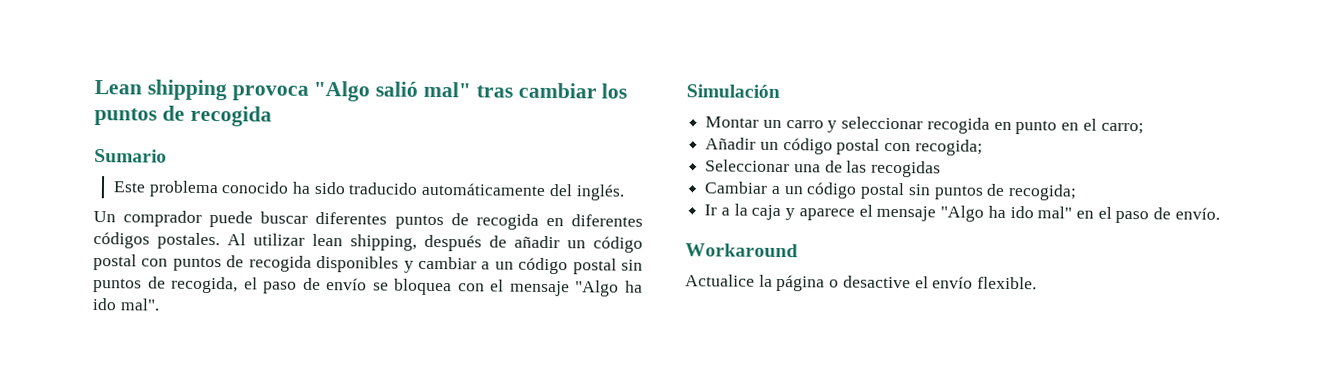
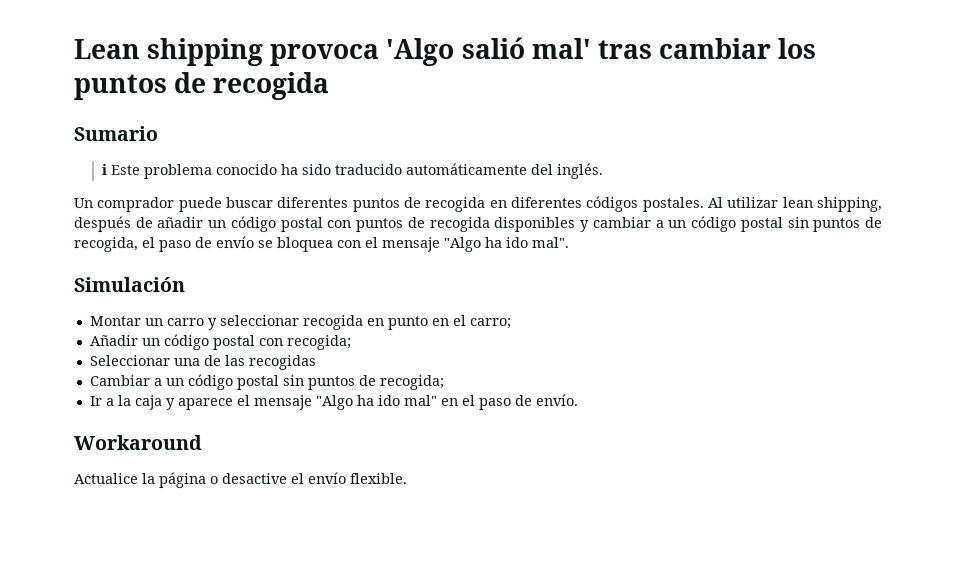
[313,80,472,102] "Algo salió mal" -> [385,36,591,67] 'Algo salió mal'
(167, 156) none -> [101,163,108,176] ℹ

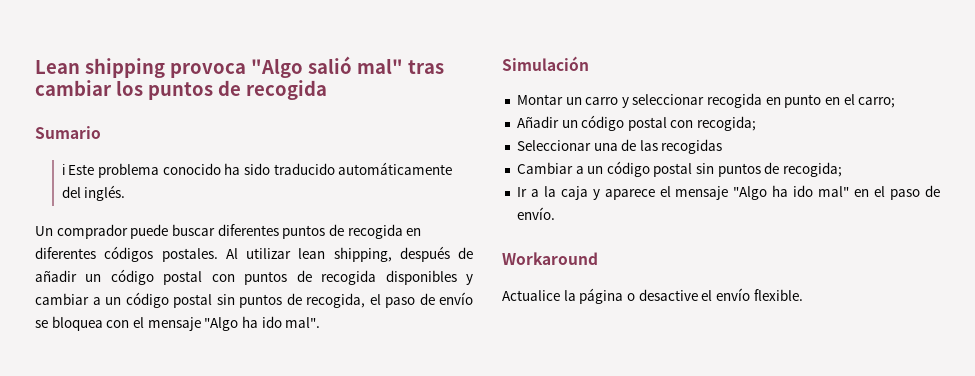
[385,36,591,67] 'Algo salió mal' -> [250,56,403,78] "Algo salió mal"

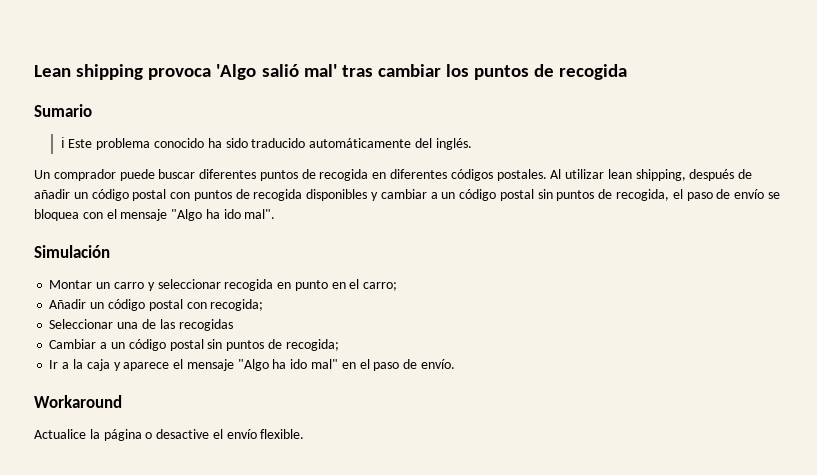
[250,56,403,78] "Algo salió mal" -> [216,64,337,80] 'Algo salió mal'

